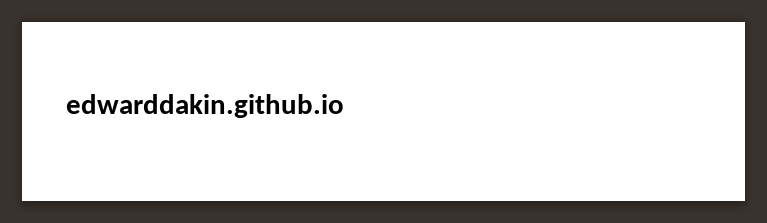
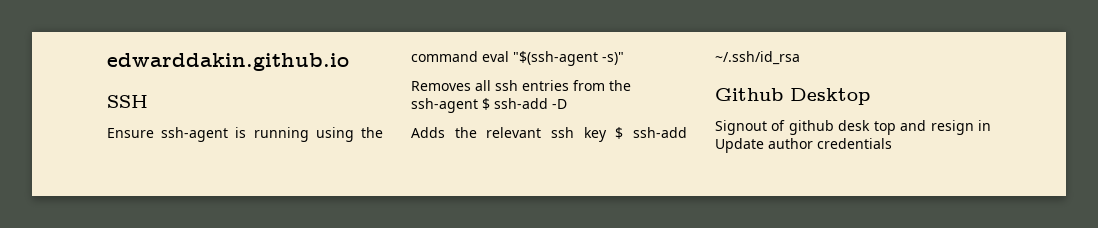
(344, 106) none -> [107,95,148,108] [107,127,383,142] [411,51,624,66] [411,80,631,91] [411,98,567,113] [411,127,687,142] [715,51,800,65] [715,88,870,105] [715,120,991,135] [715,138,892,153] // SSH // Ensure ssh-agent is running using the command eval "$(ssh-agent -s)" // Removes all ssh entries from the ssh-agent $ ssh-add -D // Adds the relevant ssh key $ ssh-add ~/.ssh/id_rsa // Github Desktop // Signout of github desk top and resign in Update author credentials

